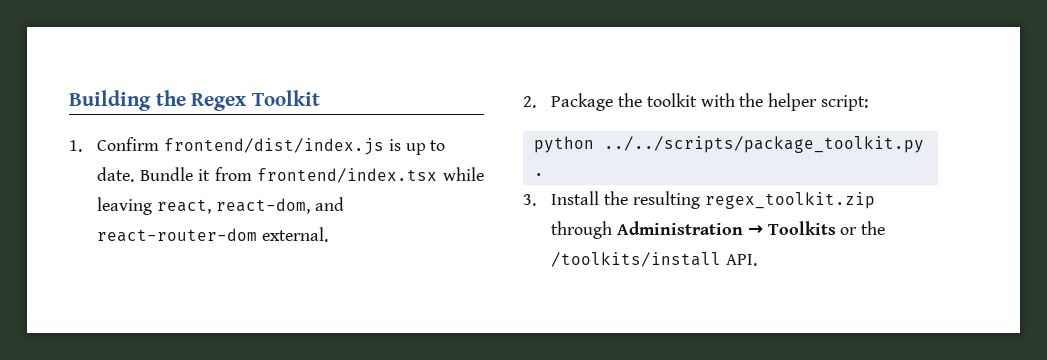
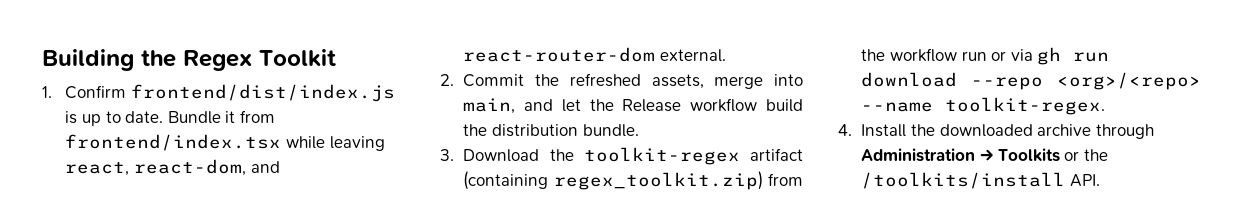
[551,93,868,111] [533,136,924,153] [533,173,544,176] [523,191,875,209] Package the toolkit with the helper script: // python ../../scripts/package_toolkit.py . // 3. Install the resulting regex_toolkit.zip -> [463,73,803,89] [463,98,803,114] [463,124,639,137] [440,147,803,165] [463,171,803,190] [861,47,1110,65] [861,72,1201,90] [861,97,1106,115] [838,124,1092,137] Commit the refreshed assets, merge into main, and let the Release workflow build the distribution bundle. // 3. Download the toolkit-regex artifact (containing regex_toolkit.zip) from the workflow run or via gh run download --repo <org>/<repo> --name toolkit-regex. // 4. Install the downloaded archive

